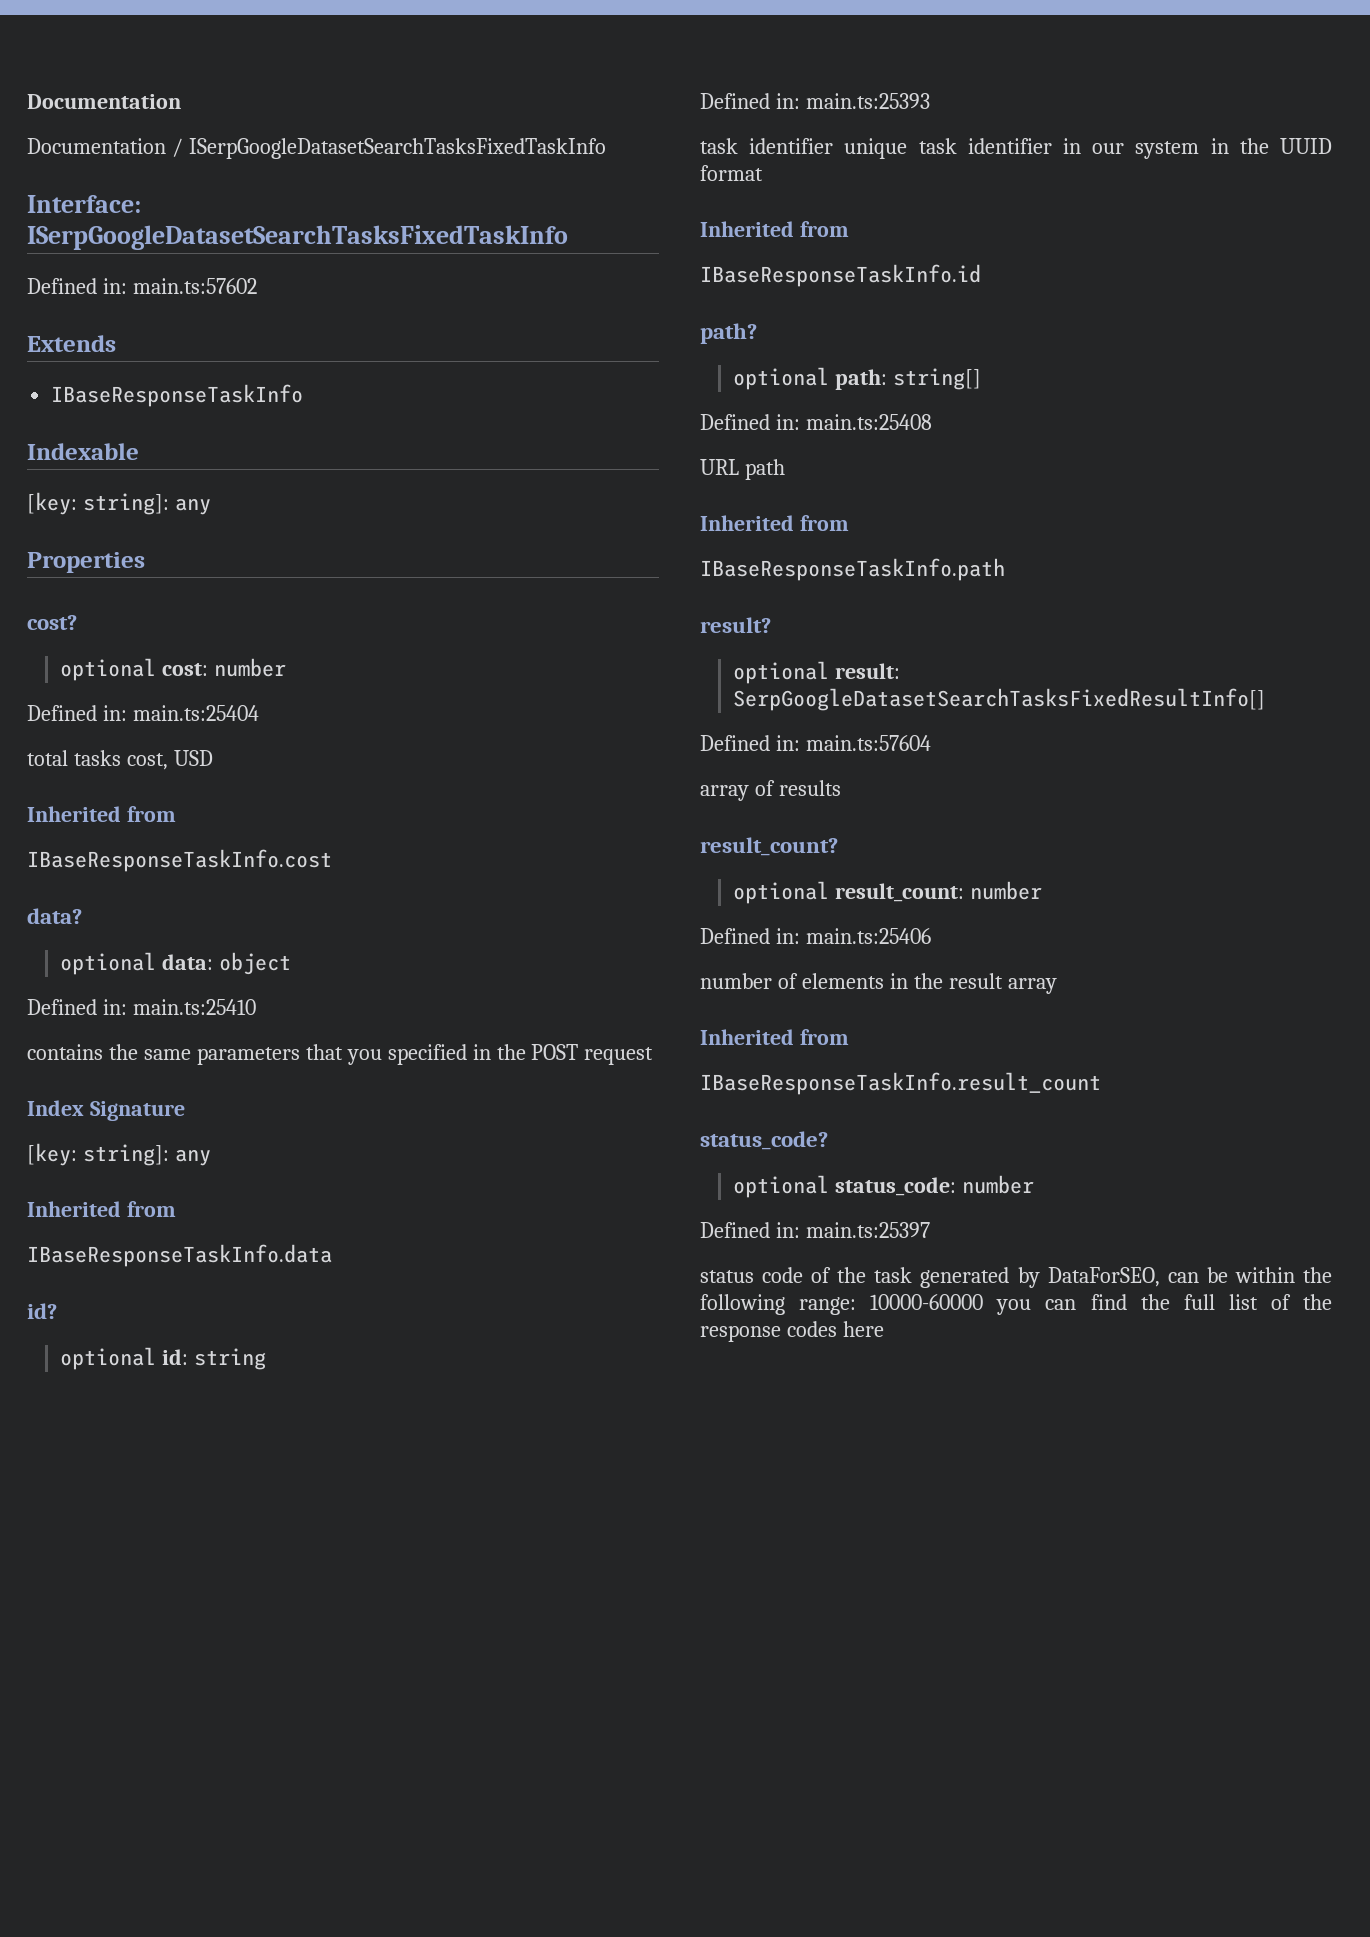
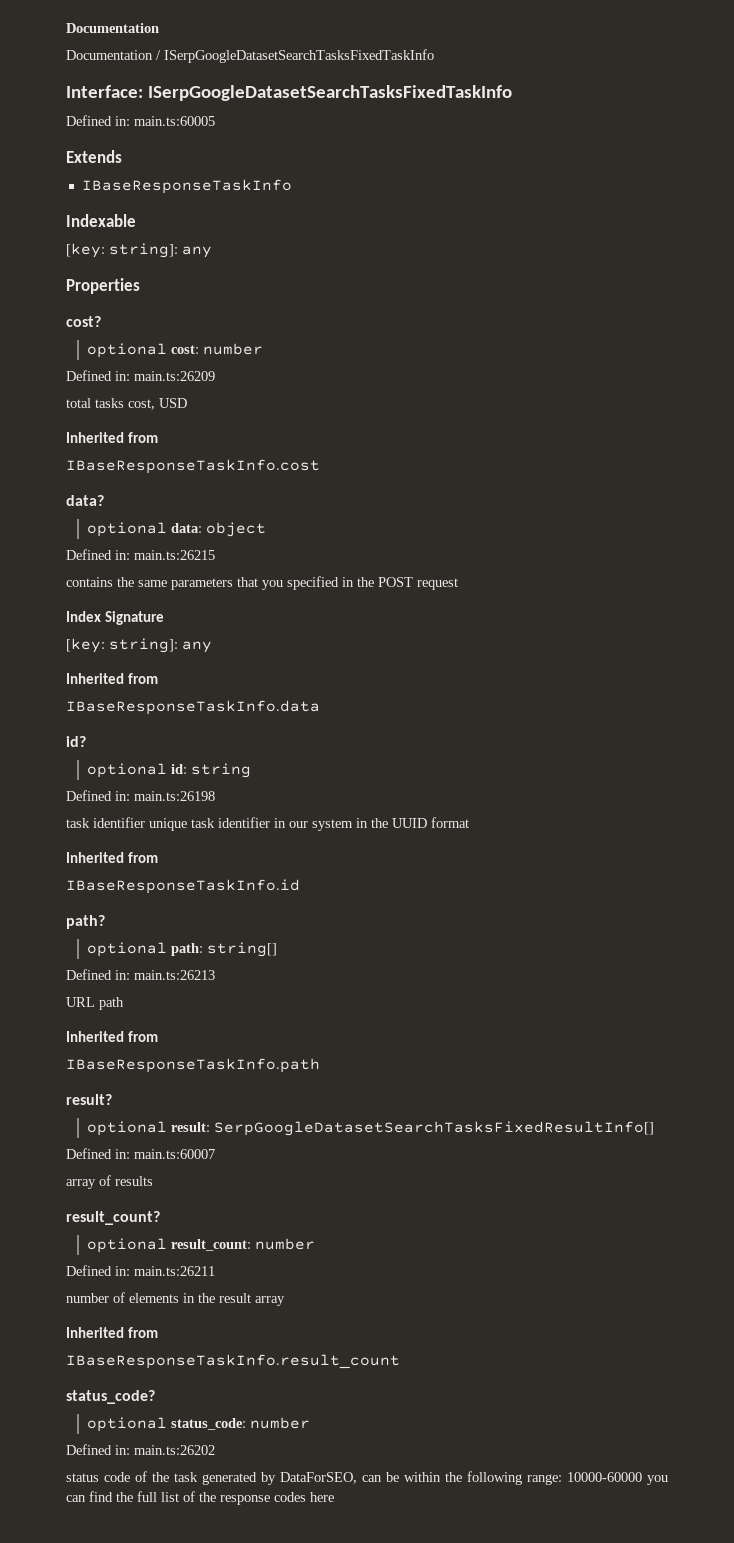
[132,278,257,294] main.ts:57602 -> [134,116,215,126] main.ts:60005
[132,705,259,721] main.ts:25404 -> [134,371,215,381] main.ts:26209
[132,999,256,1015] main.ts:25410 -> [134,550,215,560] main.ts:26215
[805,93,930,109] main.ts:25393 -> [134,791,215,801] main.ts:26198
[805,414,932,430] main.ts:25408 -> [134,970,215,980] main.ts:26213
[805,735,931,751] main.ts:57604 -> [134,1149,215,1159] main.ts:60007
[805,928,931,944] main.ts:25406 -> [134,1266,215,1276] main.ts:26211
[805,1222,930,1238] main.ts:25397 -> [134,1445,215,1455] main.ts:26202

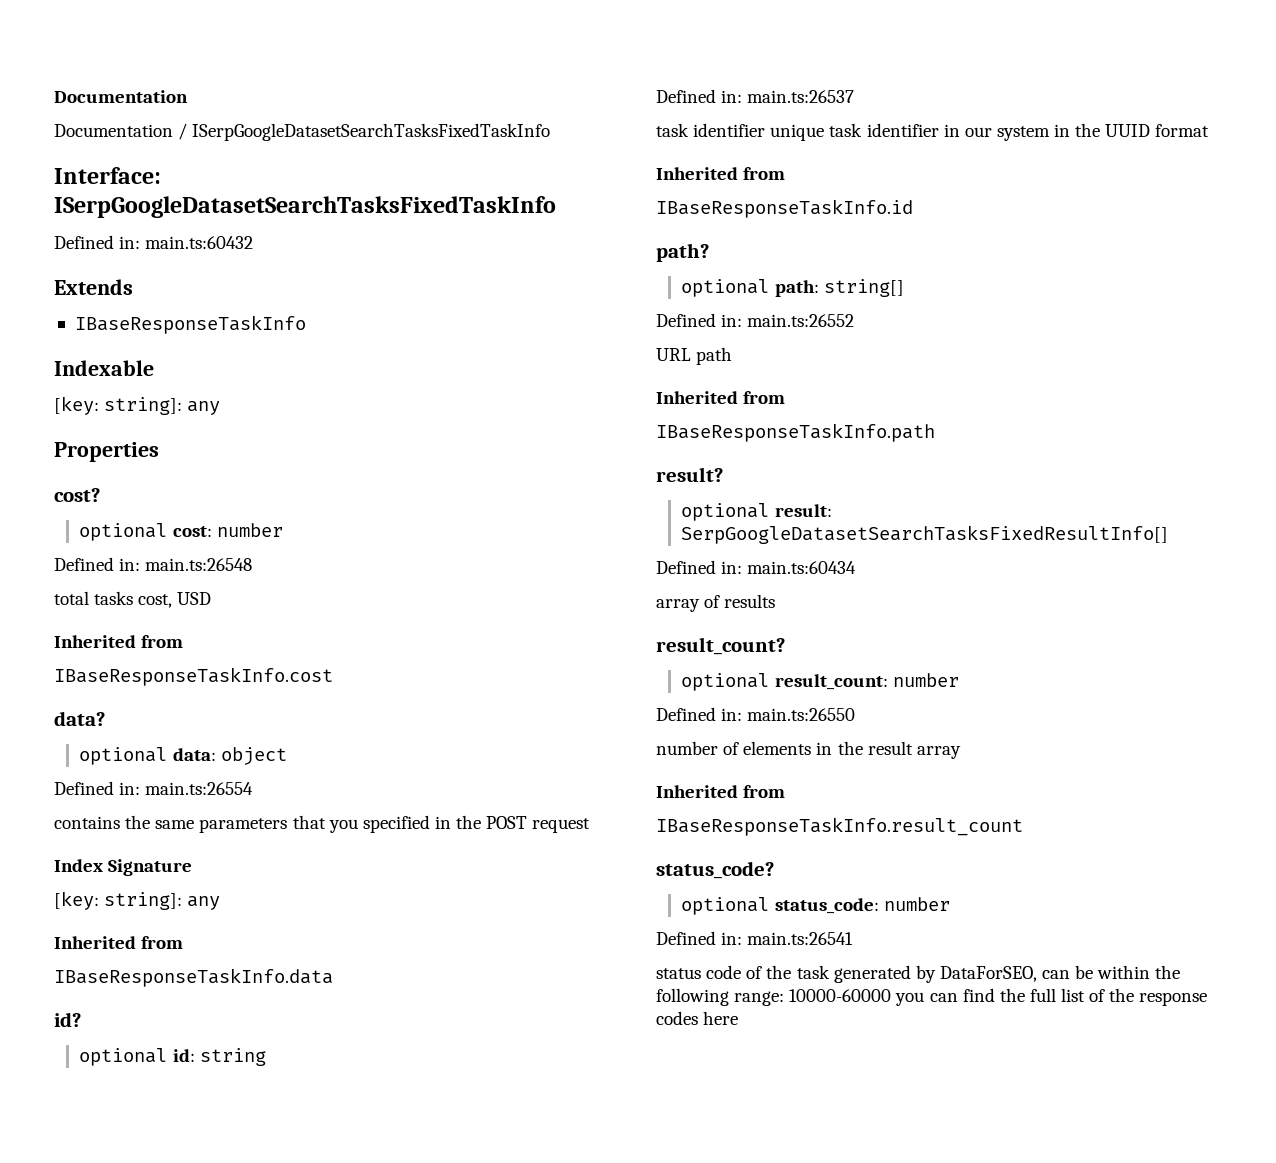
[134,116,215,126] main.ts:60005 -> [145,236,254,249] main.ts:60432
[134,371,215,381] main.ts:26209 -> [145,558,253,571] main.ts:26548
[134,550,215,560] main.ts:26215 -> [145,782,254,795] main.ts:26554
[134,791,215,801] main.ts:26198 -> [747,90,855,103] main.ts:26537
[134,970,215,980] main.ts:26213 -> [747,314,855,327] main.ts:26552
[134,1149,215,1159] main.ts:60007 -> [747,561,857,574] main.ts:60434
[134,1266,215,1276] main.ts:26211 -> [747,708,856,721] main.ts:26550
[134,1445,215,1455] main.ts:26202 -> [747,932,854,945] main.ts:26541

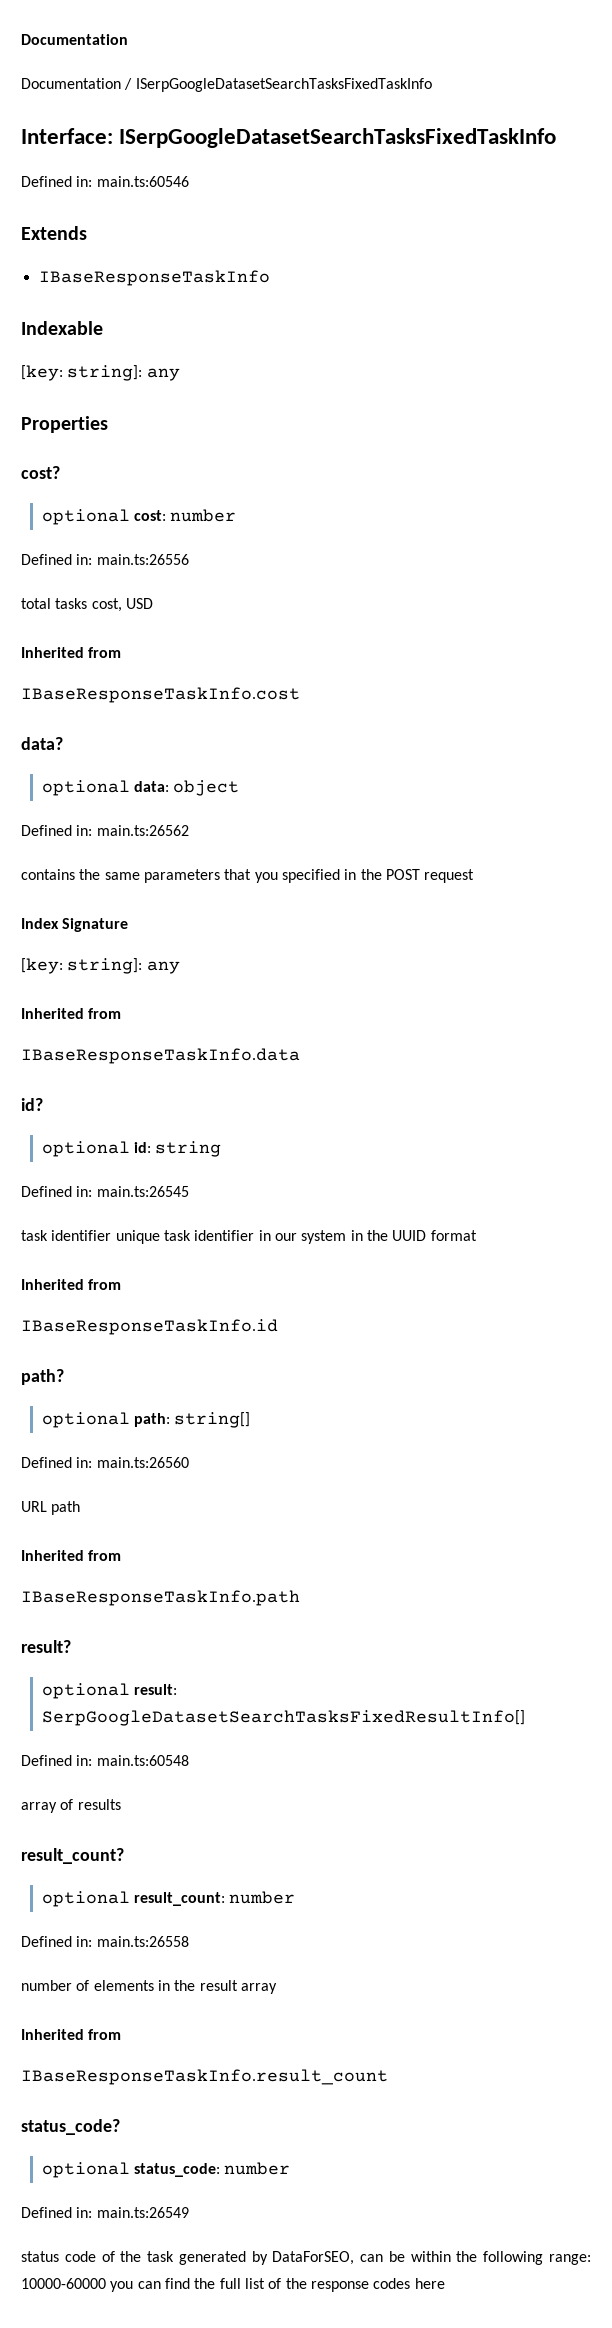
[145,236,254,249] main.ts:60432 -> [96,176,189,187] main.ts:60546
[145,558,253,571] main.ts:26548 -> [96,554,189,565] main.ts:26556
[145,782,254,795] main.ts:26554 -> [96,825,189,836] main.ts:26562
[747,90,855,103] main.ts:26537 -> [96,1186,189,1197] main.ts:26545
[747,314,855,327] main.ts:26552 -> [96,1457,189,1468] main.ts:26560
[747,561,857,574] main.ts:60434 -> [96,1755,189,1766] main.ts:60548
[747,708,856,721] main.ts:26550 -> [96,1936,189,1947] main.ts:26558
[747,932,854,945] main.ts:26541 -> [96,2207,189,2218] main.ts:26549

